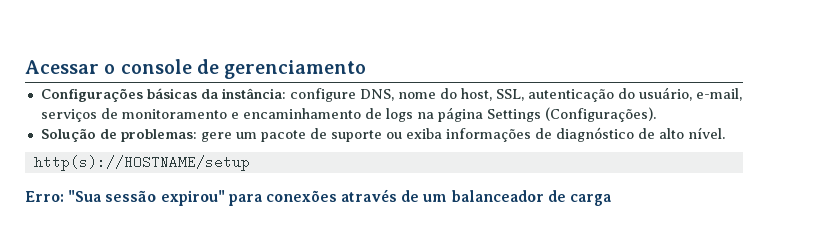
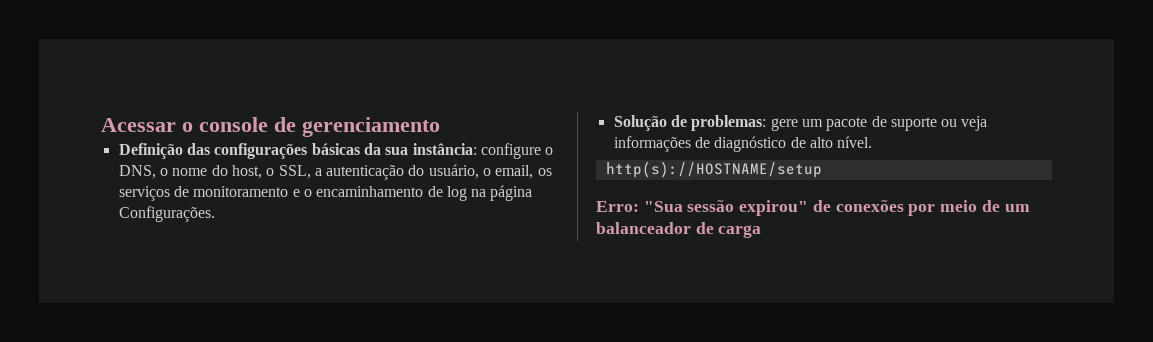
[40,88,143,102] Configurações -> [118,143,308,159] Definição das configurações
(218, 94) none -> [385,147,409,155] sua
[359,87,742,102] DNS, nome do host, SSL, autenticação do usuário, e-mail, -> [545,147,554,155] [118,164,552,180] o DNS, o nome do host, o SSL, a autenticação do usuário, o email, os
(239, 115) none -> [303,189,312,197] o
[385,108,413,122] logs -> [446,186,467,201] log
[486,107,656,122] Settings (Configurações). -> [118,206,215,222] Configurações.
[405,128,442,139] exiba -> [961,116,988,131] veja
[228,189,398,206] para conexões através -> [812,200,978,216] de conexões por meio

